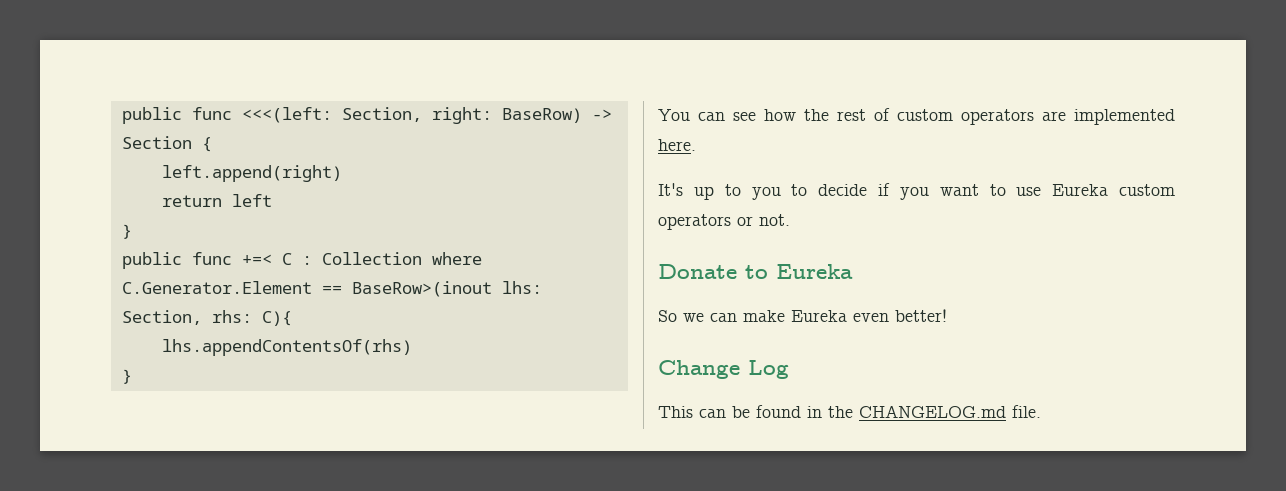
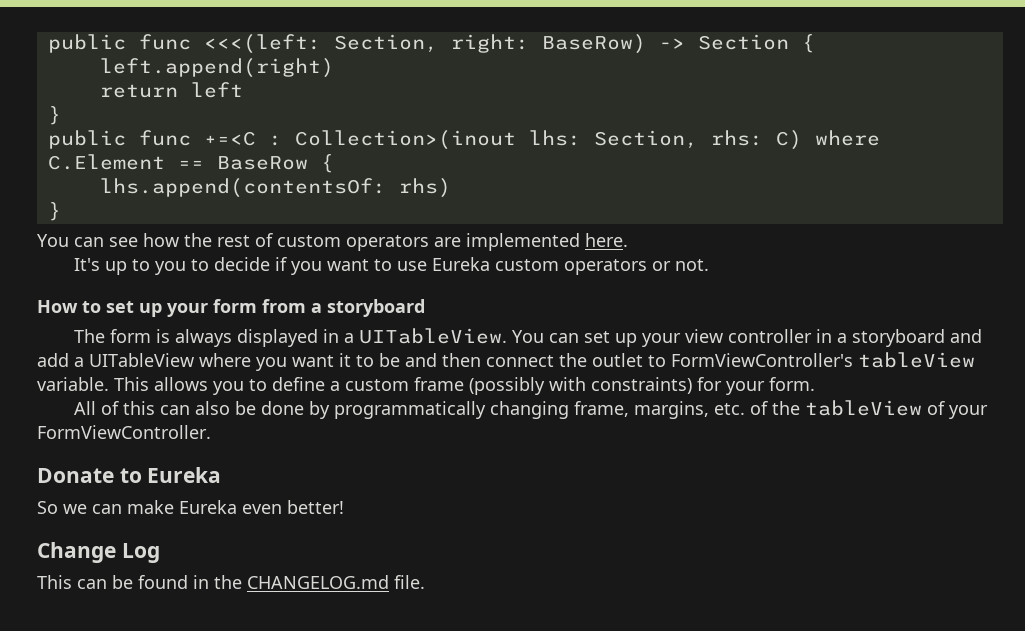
[241,252,482,265] [121,281,542,297] [121,310,292,326] [161,339,412,356] +=< C : Collection where C.Generator.Element == BaseRow>(inout lhs: Section, rhs: C){ // lhs.appendContentsOf(rhs) -> [203,130,880,150] [47,154,334,173] [99,178,451,198] +=<C : Collection>(inout lhs: Section, rhs: C) where C.Element == BaseRow { // lhs.append(contentsOf: rhs)
(790, 220) none -> [37,299,425,317] [74,328,983,347] [37,352,975,371] [37,377,815,395] [74,400,989,419] [37,425,211,439] // How to set up your form from a storyboard // The form is always displayed in a UITableView. You can set up your view controller in a storyboard and add a UITableView where you want it to be and then connect the outlet to FormViewController's tableView variable. This allows you to define a custom frame (possibly with constraints) for your form. // All of this can also be done by programmatically changing frame, margins, etc. of the tableView of your FormViewController.

